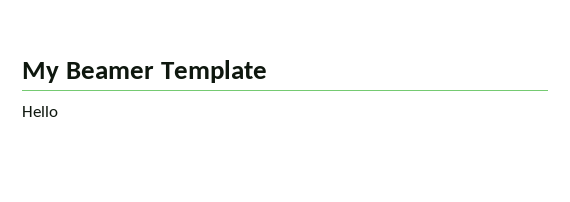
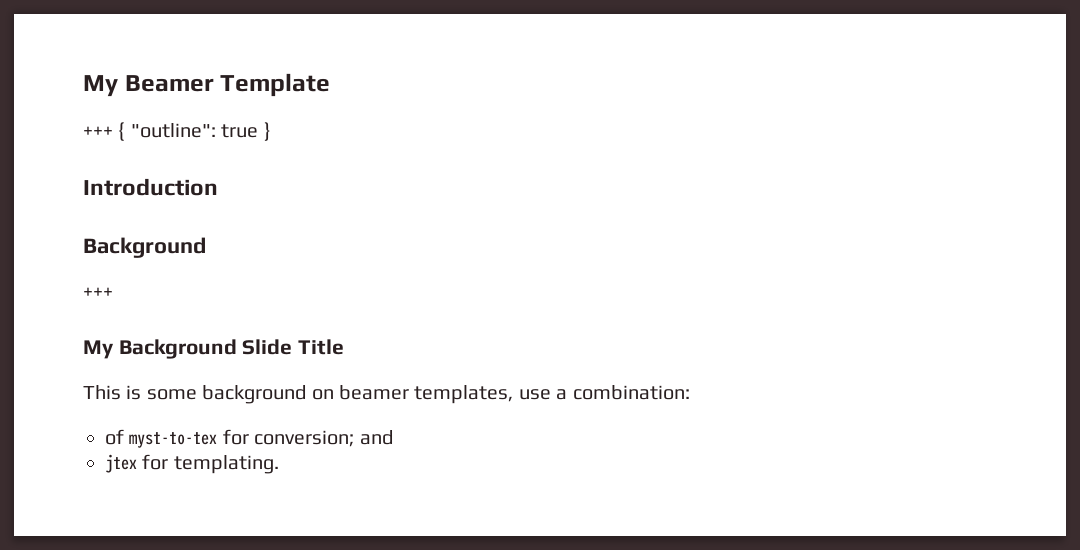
[22,106,58,117] Hello -> [83,122,271,141] [83,178,218,196] [83,237,206,258] [83,287,113,298] [83,339,345,359] [83,385,690,404] [105,429,393,448] [105,454,279,474] +++ { "outline": true } // Introduction // Background // +++ // My Background Slide Title // This is some background on beamer templates, use a combination: // of myst-to-tex for conversion; and // jtex for templating.

